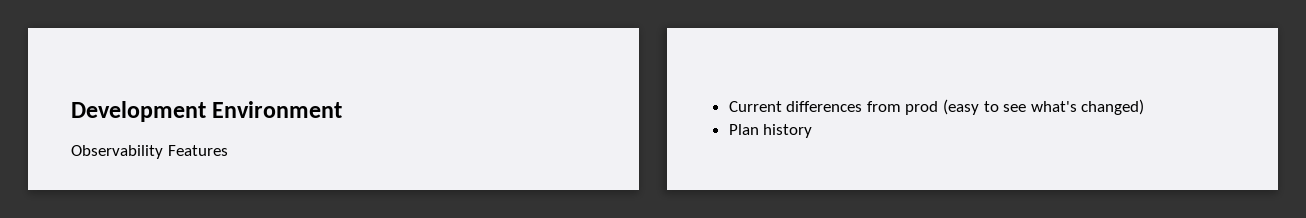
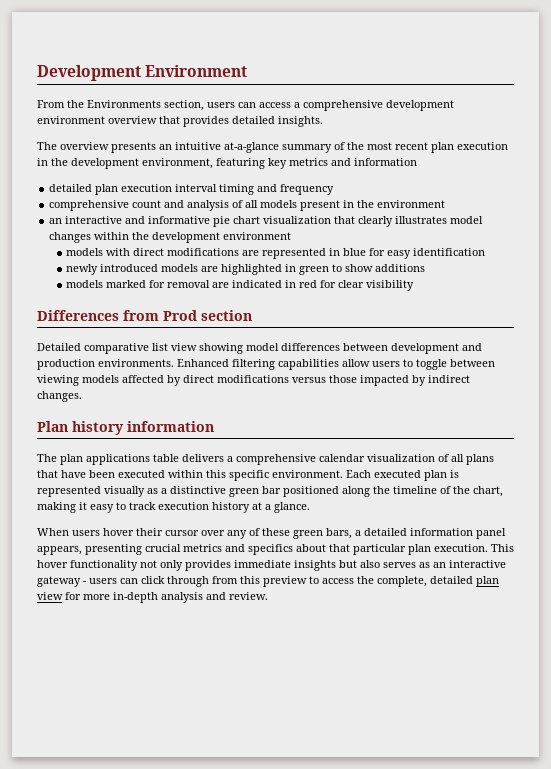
[71,145,228,159] [728,99,1145,115] [728,124,813,138] Observability Features // Current differences from prod (easy to see what's changed) // Plan history -> [37,100,454,111] [37,116,323,127] [37,142,508,153] [37,158,417,169] [49,184,335,195] [49,200,446,211] [49,216,484,227] [49,232,292,243] [66,248,486,259] [66,264,426,275] [66,280,415,291] [37,310,252,321] [37,343,482,354] [37,359,495,370] [37,375,470,386] [37,391,82,402] [37,421,214,435] [37,454,494,465] [37,470,459,481] [37,486,503,497] [37,502,310,513] [37,528,506,539] [37,544,514,555] [37,560,506,571] [37,576,499,587] [37,592,268,603] From the Environments section, users can access a comprehensive development environment overview that provides detailed insights. // The overview presents an intuitive at-a-glance summary of the most recent plan execution in the development environment, featuring key metrics and information // detailed plan execution interval timing and frequency // comprehensive count and analysis of all models present in the environment // an interactive and informative pie chart visualization that clearly illustrates model changes within the development environment // models with direct modifications are represented in blue for easy identification // newly introduced models are highlighted in green to show additions // models marked for removal are indicated in red for clear visibility // Differences from Prod section // Detailed comparative list view showing model differences between development and production environments. Enhanced filtering capabilities allow users to toggle between viewing models affected by direct modifications versus those impacted by indirect changes. // Plan history information // The plan applications table delivers a comprehensive calendar visualization of all plans that have been executed within this specific environment. Each executed plan is represented visually as a distinctive green bar positioned along the timeline of the chart, making it easy to track execution history at a glance. // When users hover their cursor over any of these green bars, a detailed information panel appears, presenting crucial metrics and specifics about that particular plan execution. This hover functionality not only provides immediate insights but also serves as an interactive gateway - users can click through from this preview to access the complete, detailed plan view for more in-depth analysis and review.

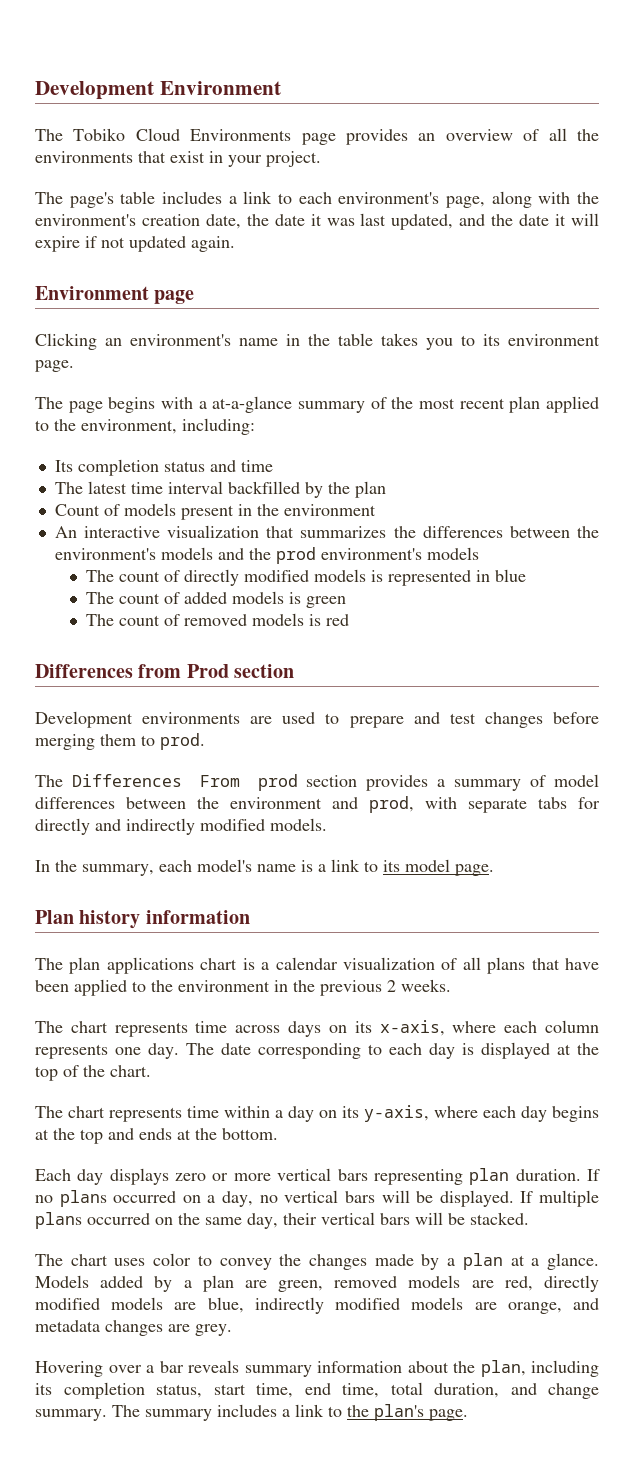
[37,100,454,111] [37,116,323,127] [37,142,221,153] From the Environments section, users can access a comprehensive development environment overview that provides detailed insights. // The overview presents an intuitive -> [35,128,599,145] [35,151,321,167] [35,191,600,208] [35,213,599,230] [35,236,235,252] [35,286,195,304] [35,333,600,350] [35,360,74,372] [35,397,207,413] The Tobiko Cloud Environments page provides an overview of all the environments that exist in your project. // The page's table includes a link to each environment's page, along with the environment's creation date, the date it was last updated, and the date it will expire if not updated again. // Environment page // Clicking an environment's name in the table takes you to its environment page. // The page begins with a
[457,142,508,150] [37,158,417,169] [49,184,335,195] [49,200,259,211] execution in the development environment, featuring key metrics and information // detailed plan execution interval timing and frequency // comprehensive count and analysis of all -> [546,396,600,413] [35,418,255,435] [54,459,273,476] [54,481,386,498] [54,504,120,516] applied to the environment, including: // Its completion status and time // The latest time interval backfilled by the plan // Count of
[49,216,484,227] [49,232,292,243] [66,248,486,259] [66,264,426,275] [66,280,415,291] [37,310,252,321] [37,343,482,354] [37,359,495,370] [37,375,470,386] [37,391,82,402] an interactive and informative pie chart visualization that clearly illustrates model changes within the development environment // models with direct modifications are represented in blue for easy identification // newly introduced models are highlighted in green to show additions // models marked for removal are indicated in red for clear visibility // Differences from Prod section // Detailed comparative list view showing model differences between development and production environments. Enhanced filtering capabilities allow users to toggle between viewing models affected by direct modifications versus those impacted by indirect changes. -> [54,525,599,538] [54,547,479,564] [85,569,526,586] [85,591,346,608] [85,613,349,626] [35,664,295,678] [35,711,599,728] [35,733,205,750] [35,774,600,791] [35,796,600,813] [35,818,327,835] [35,859,494,876] An interactive visualization that summarizes the differences between the environment's models and the prod environment's models // The count of directly modified models is represented in blue // The count of added models is green // The count of removed models is red // Differences from Prod section // Development environments are used to prepare and test changes before merging them to prod. // The Differences From prod section provides a summary of model differences between the environment and prod, with separate tabs for directly and indirectly modified models. // In the summary, each model's name is a link to its model page.
[153,454,316,465] table delivers a comprehensive -> [200,958,270,970] chart is a
[118,470,459,481] [37,486,503,497] [37,502,310,513] [37,528,506,539] [37,544,514,555] [37,560,506,571] [37,576,499,587] [37,592,268,603] executed within this specific environment. Each executed plan is represented visually as a distinctive green bar positioned along the timeline of the chart, making it easy to track execution history at a glance. // When users hover their cursor over any of these green bars, a detailed information panel appears, presenting crucial metrics and specifics about that particular plan execution. This hover functionality not only provides immediate insights but also serves as an interactive gateway - users can click through from this preview to access the complete, detailed plan view for more in-depth analysis and review. -> [74,979,451,996] [35,1020,599,1037] [35,1042,599,1059] [35,1065,151,1081] [35,1105,599,1122] [35,1128,278,1144] [35,1168,601,1185] [35,1190,600,1207] [35,1212,529,1229] [35,1253,600,1270] [35,1275,599,1292] [35,1297,599,1314] [35,1320,232,1336] [35,1360,599,1377] [35,1382,599,1399] [35,1404,468,1421] applied to the environment in the previous 2 weeks. // The chart represents time across days on its x-axis, where each column represents one day. The date corresponding to each day is displayed at the top of the chart. // The chart represents time within a day on its y-axis, where each day begins at the top and ends at the bottom. // Each day displays zero or more vertical bars representing plan duration. If no plans occurred on a day, no vertical bars will be displayed. If multiple plans occurred on the same day, their vertical bars will be stacked. // The chart uses color to convey the changes made by a plan at a glance. Models added by a plan are green, removed models are red, directly modified models are blue, indirectly modified models are orange, and metadata changes are grey. // Hovering over a bar reveals summary information about the plan, including its completion status, start time, end time, total duration, and change summary. The summary includes a link to the plan's page.

